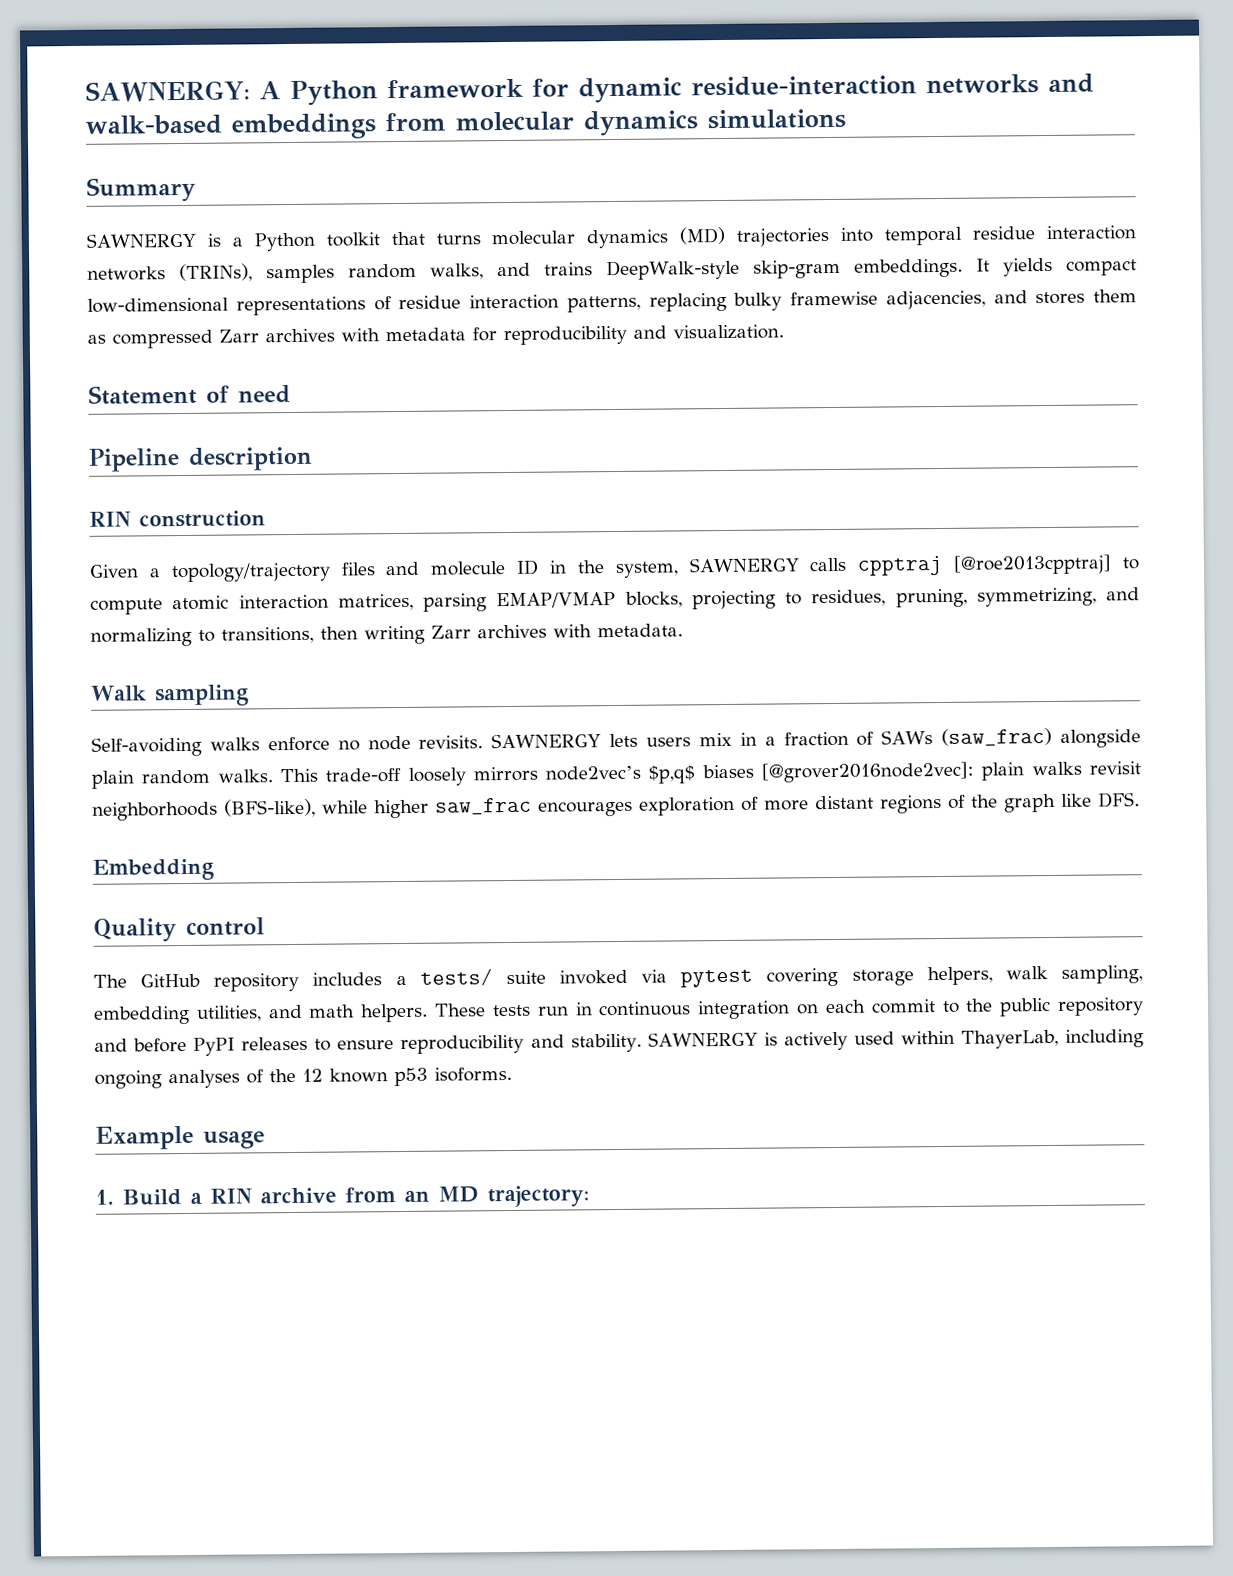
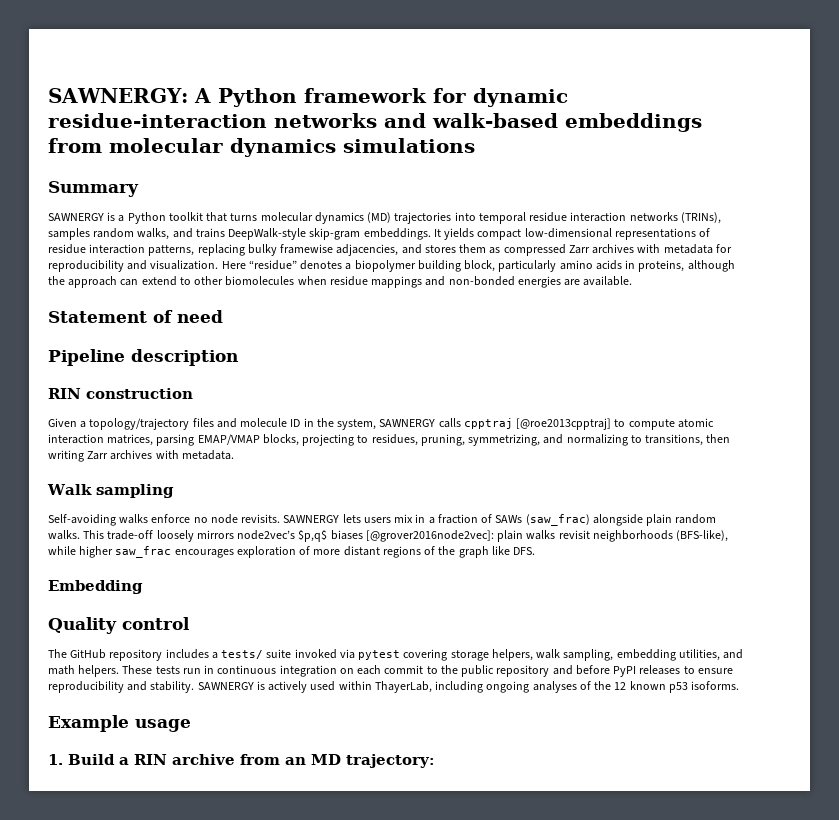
(784, 332) none -> [221,260,735,272] [48,276,633,288] Here “residue” denotes a biopolymer building block, particularly amino acids in proteins, although the approach can extend to other biomolecules when residue mappings and non-bonded energies are available.

